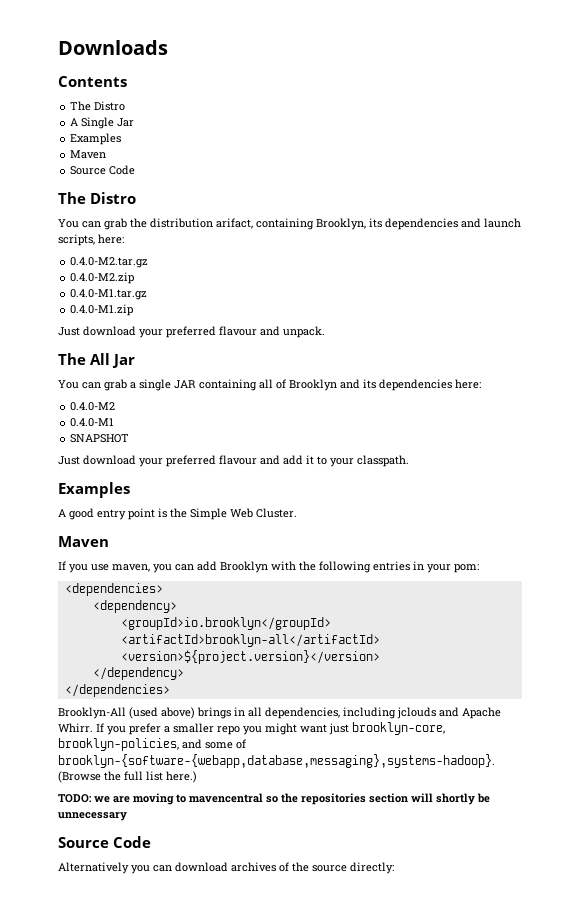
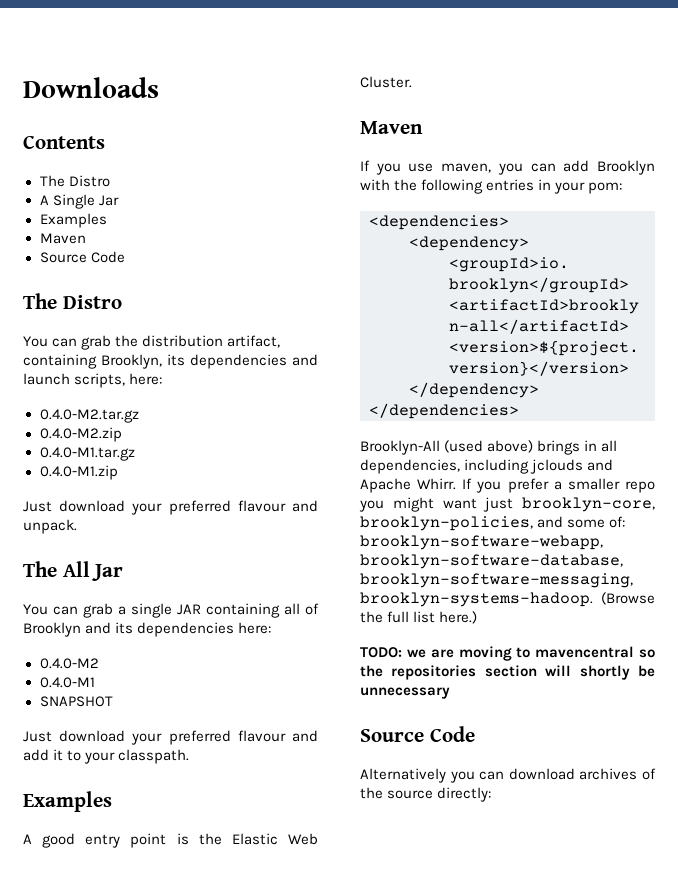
[216,218,253,229] arifact, -> [227,335,281,348] artifact,
[190,508,227,520] Simple -> [231,833,278,845] Elastic
[236,739,246,749] [58,754,495,768] of brooklyn-{software-{webapp,database,messaging},systems-hadoop}. -> [609,516,626,528] [360,535,603,550] [360,554,623,569] [360,573,633,588] [360,592,593,607] of: brooklyn-software-webapp, brooklyn-software-database, brooklyn-software-messaging, brooklyn-systems-hadoop.

